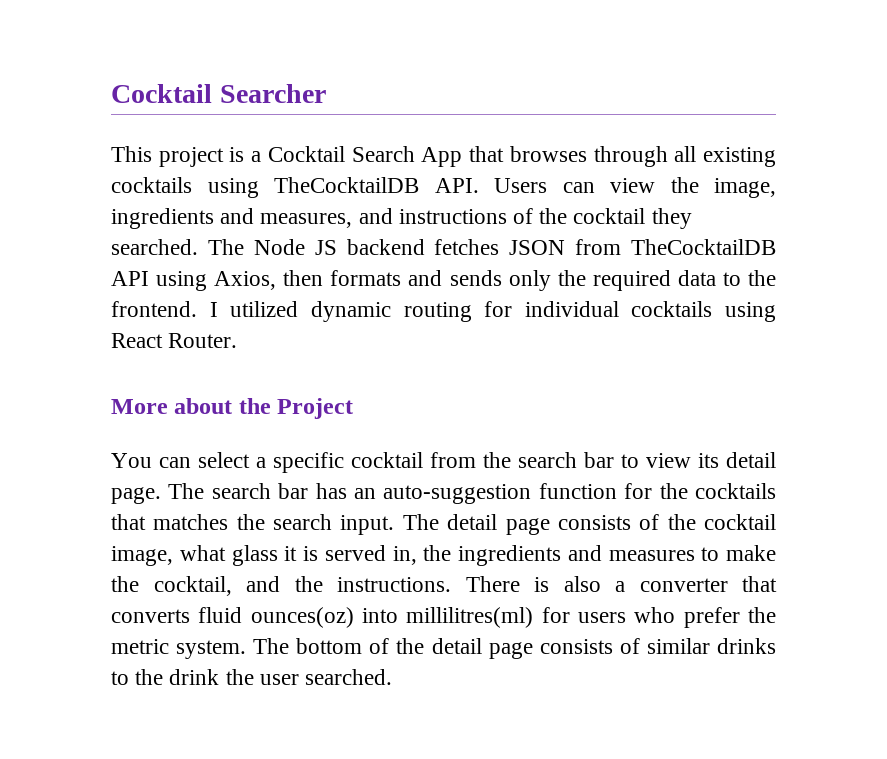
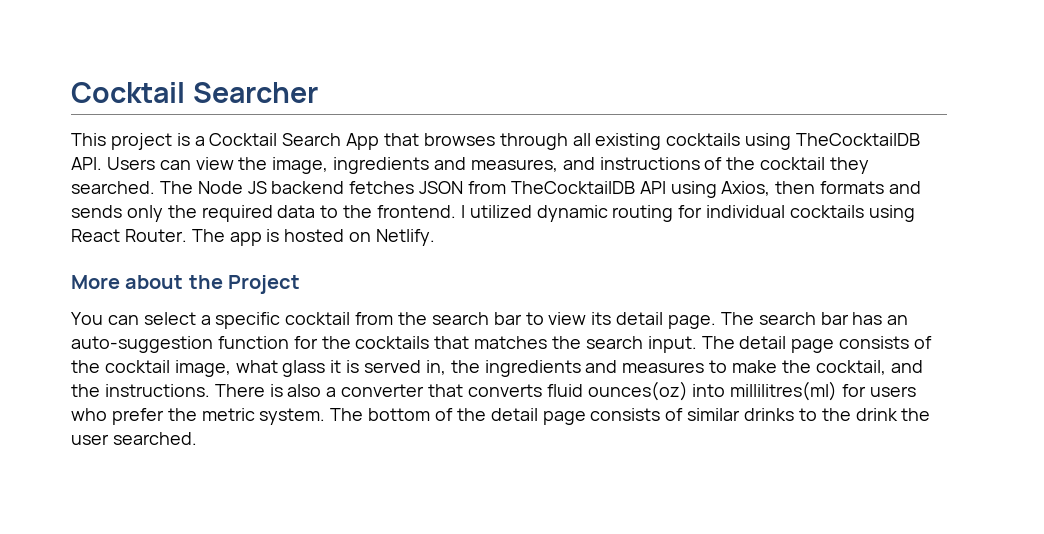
(238, 340) none -> [191,229,436,246] The app is hosted on Netlify.

